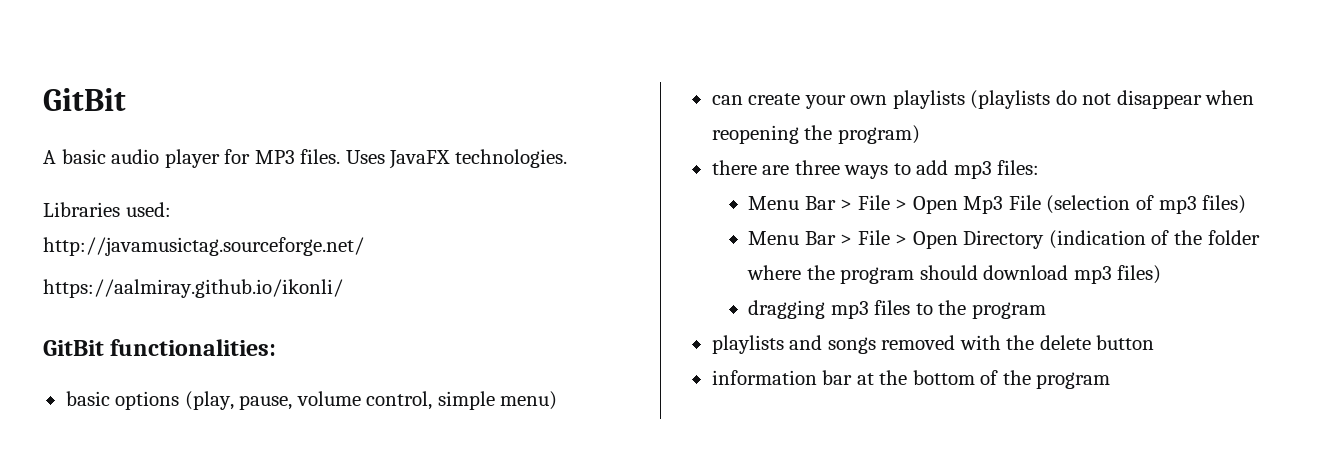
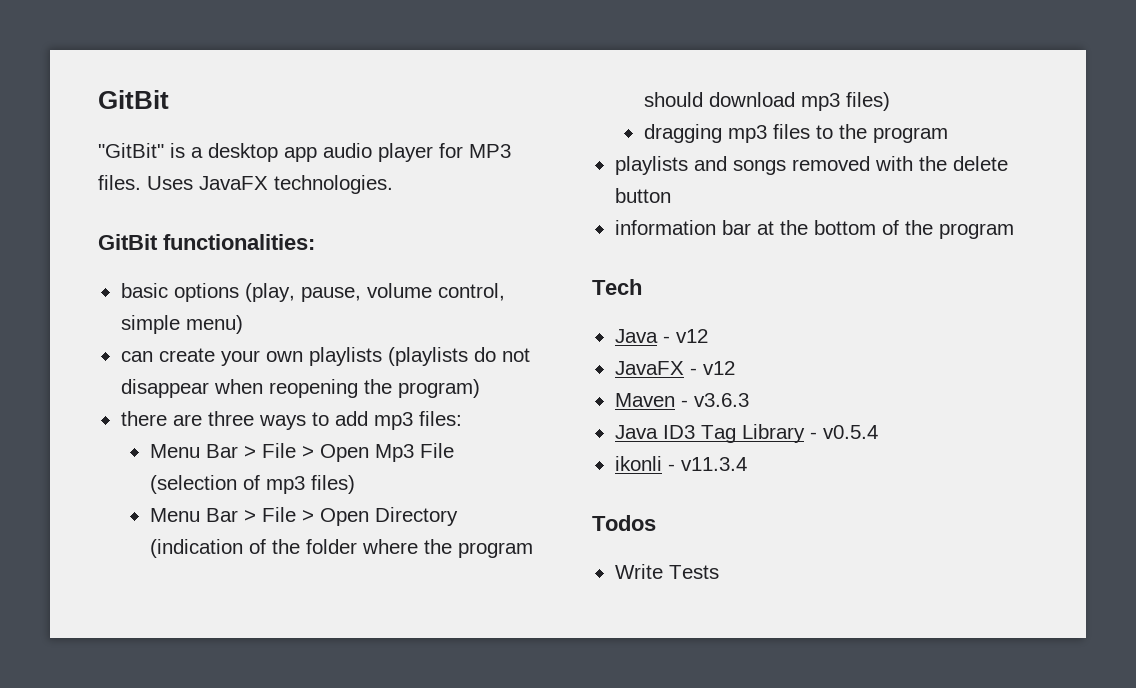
[43,149,106,164] A basic -> [98,143,317,162] "GitBit" is a desktop app
[43,202,171,217] [43,237,364,256] [43,279,343,298] // Libraries used: // http://javamusictag.sourceforge.net/ // https://aalmiray.github.io/ikonli/ -> (393, 184) none
(1111, 380) none -> [592,279,642,295] [614,329,708,343] [614,361,735,375] [614,393,749,407] [614,424,878,443] [614,456,747,471] [592,515,656,531] [614,564,719,579] // Tech // Java - v12 // JavaFX - v12 // Maven - v3.6.3 // Java ID3 Tag Library - v0.5.4 // ikonli - v11.3.4 // Todos // Write Tests

